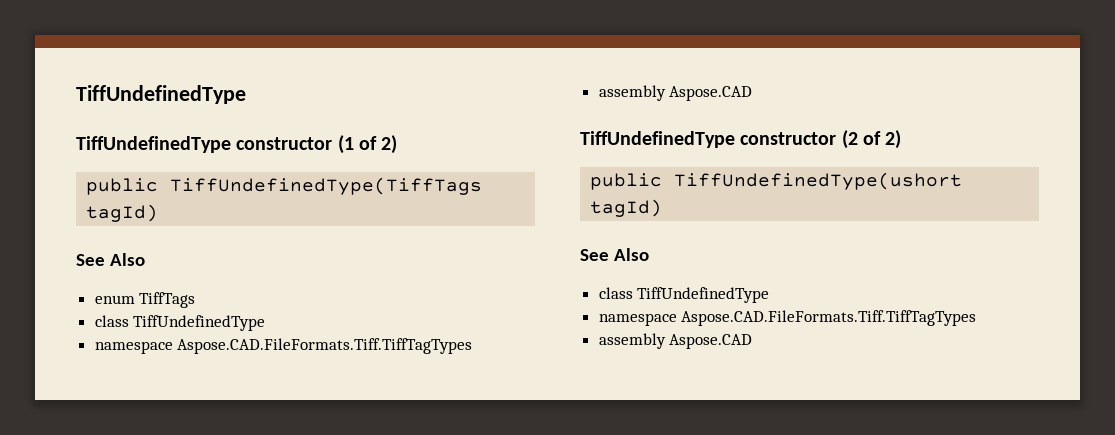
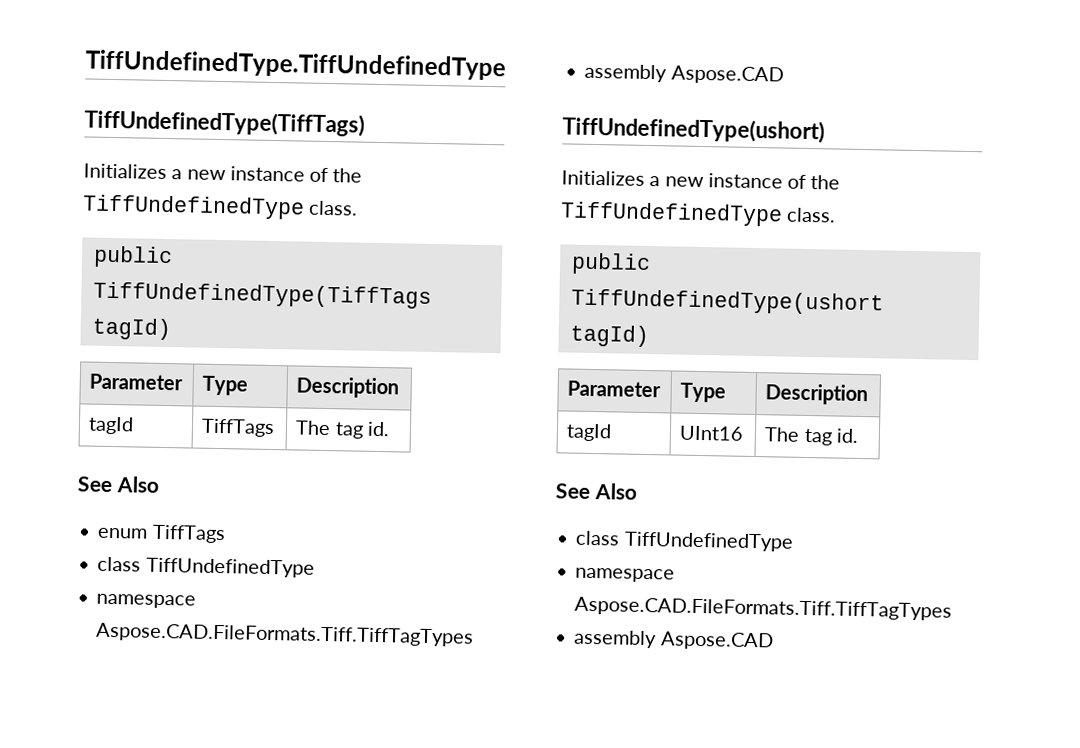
[76,85,246,104] [76,135,398,154] [86,177,483,195] [86,204,159,222] TiffUndefinedType // TiffUndefinedType constructor (1 of 2) // public TiffUndefinedType(TiffTags tagId) -> [85,49,506,81] [84,109,365,137] [83,163,363,183] [82,194,359,220] [92,245,173,269] [92,281,432,309] [91,317,171,341] [89,373,184,391] [202,375,249,396] [296,376,400,399] [88,416,135,435] [201,418,276,438] [295,420,390,439] TiffUndefinedType.TiffUndefinedType // TiffUndefinedType(TiffTags) // Initializes a new instance of the TiffUndefinedType class. // public TiffUndefinedType(TiffTags tagId) // Parameter | Type | Description // tagId | TiffTags | The tag id.
[580,130,902,149] [590,172,963,190] [590,199,663,217] TiffUndefinedType constructor (2 of 2) // public TiffUndefinedType(ushort tagId) -> [562,116,825,144] [561,170,841,190] [560,201,837,227] [570,252,651,276] [570,288,884,316] [569,324,649,348] [567,380,662,398] [680,382,727,403] [765,383,869,406] [566,423,613,442] [679,425,745,441] [764,427,859,446] TiffUndefinedType(ushort) // Initializes a new instance of the TiffUndefinedType class. // public TiffUndefinedType(ushort tagId) // Parameter | Type | Description // tagId | UInt16 | The tag id.

